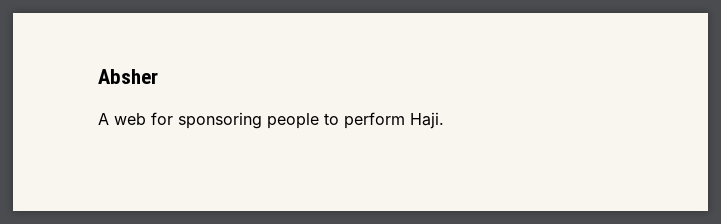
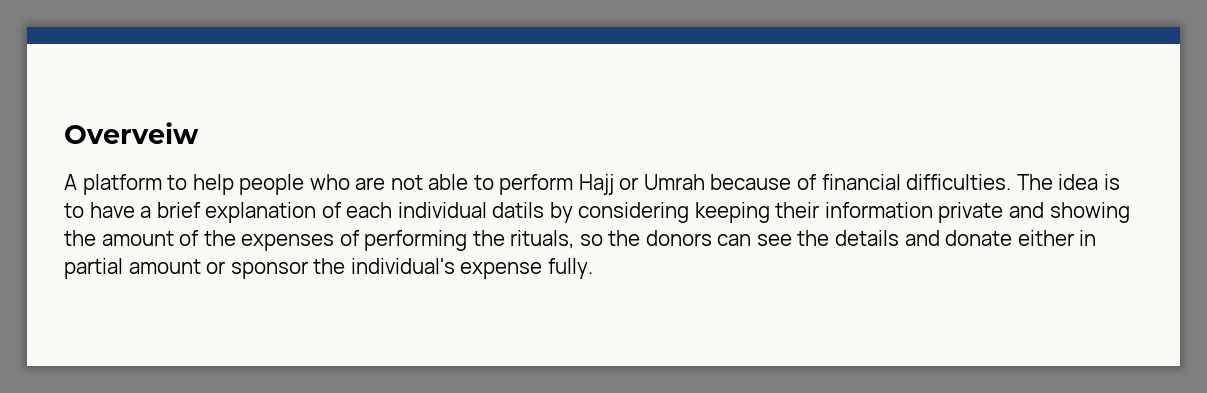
[98,69,158,84] Absher -> [64,122,199,144] Overveiw
[114,112,444,129] web for sponsoring people to perform Haji. -> [82,174,1120,195] [64,202,1130,223] [64,230,1097,251] [64,258,593,279] platform to help people who are not able to perform Hajj or Umrah because of financial difficulties. The idea is to have a brief explanation of each individual datils by considering keeping their information private and showing the amount of the expenses of performing the rituals, so the donors can see the details and donate either in partial amount or sponsor the individual's expense fully.

